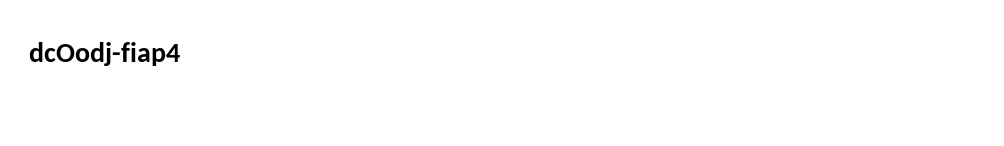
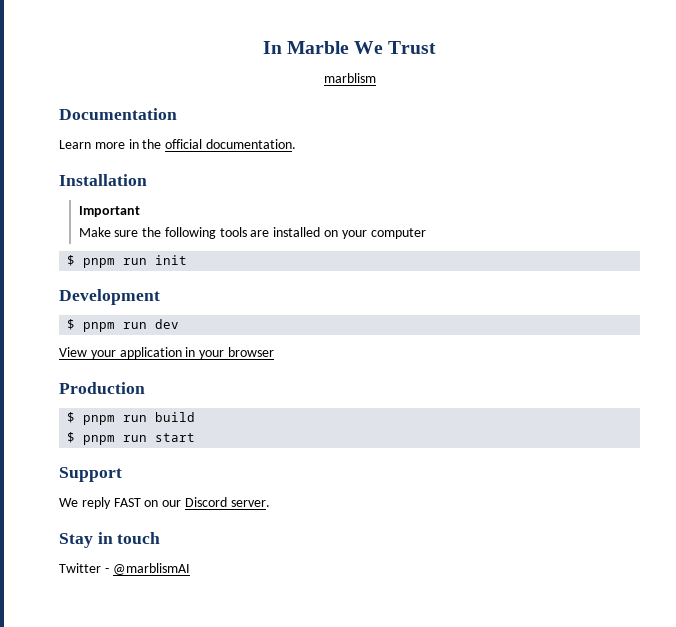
[29,42,180,66] dcOodj-fiap4 -> [262,41,437,54] [323,73,376,83] [59,108,177,120] [59,139,296,149] [59,174,147,186] [78,206,140,217] [78,227,426,239] [67,255,188,268] [59,289,160,305] [67,319,180,332] [59,347,274,359] [59,382,145,394] [67,412,196,425] [67,432,196,445] [59,467,122,482] [59,497,270,509] [59,532,161,548] [59,563,190,575] In Marble We Trust // marblism // Documentation // Learn more in the official documentation. // Installation // Important // Make sure the following tools are installed on your computer // $ pnpm run init // Development // $ pnpm run dev // View your application in your browser // Production // $ pnpm run build // $ pnpm run start // Support // We reply FAST on our Discord server. // Stay in touch // Twitter - @marblismAI

